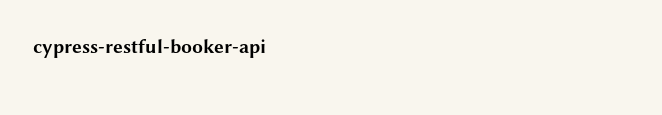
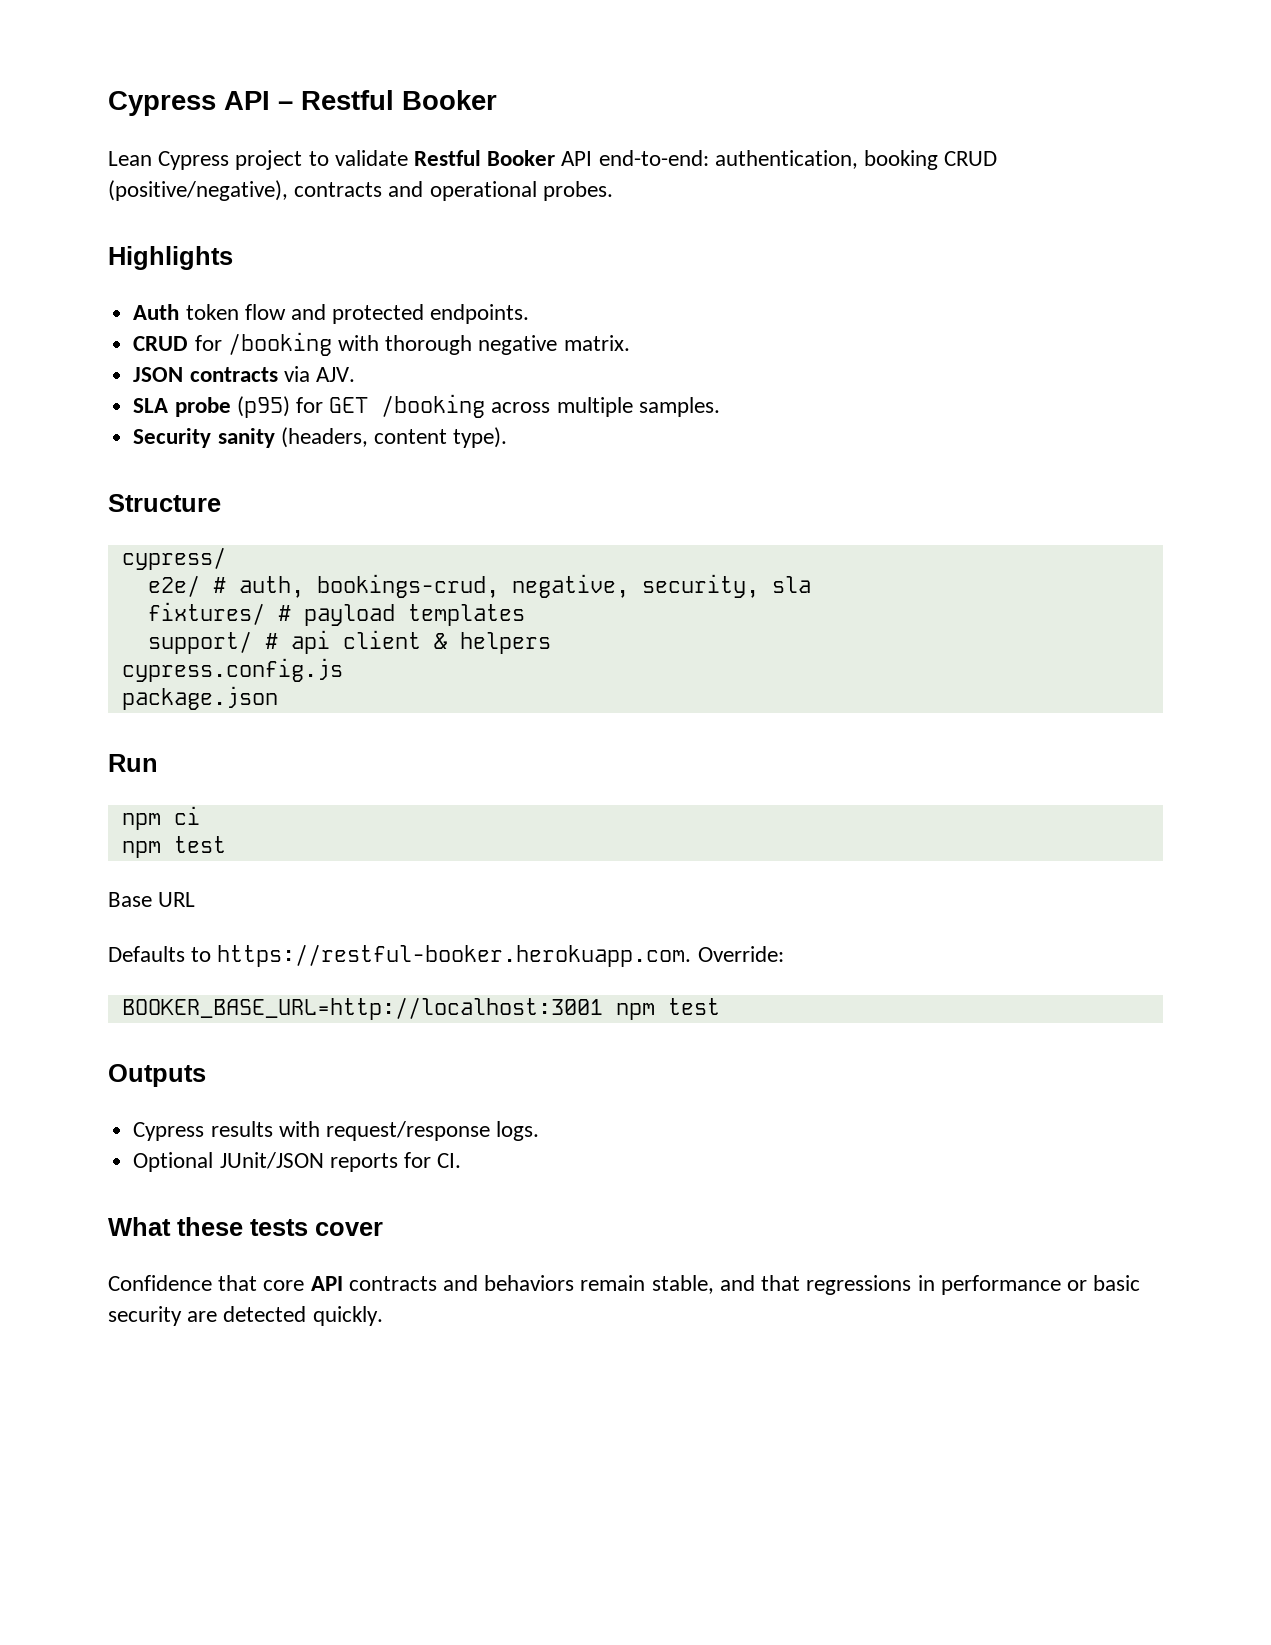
[33,39,266,58] cypress-restful-booker-api -> [108,90,497,116] [108,150,998,170] [108,180,613,201] [108,246,233,270] [133,304,530,324] [133,332,630,356] [133,366,355,382] [133,394,720,418] [133,427,508,448] [108,494,221,512] [121,547,226,570] [147,574,811,598] [147,602,525,626] [147,630,551,654] [121,658,343,682] [121,686,278,710] [108,754,158,772] [121,806,200,830] [121,836,226,858] [108,892,196,907] [108,944,784,967] [121,997,720,1020] [108,1064,206,1087] [133,1121,540,1141] [133,1152,462,1172] [108,1217,383,1236] [108,1275,1141,1295] [108,1306,383,1326] Cypress API – Restful Booker // Lean Cypress project to validate Restful Booker API end-to-end: authentication, booking CRUD (positive/negative), contracts and operational probes. // Highlights // Auth token flow and protected endpoints. // CRUD for /booking with thorough negative matrix. // JSON contracts via AJV. // SLA probe (p95) for GET /booking across multiple samples. // Security sanity (headers, content type). // Structure // cypress/ // e2e/ # auth, bookings-crud, negative, security, sla // fixtures/ # payload templates // support/ # api client & helpers // cypress.config.js // package.json // Run // npm ci // npm test // Base URL // Defaults to https://restful-booker.herokuapp.com. Override: // BOOKER_BASE_URL=http://localhost:3001 npm test // Outputs // Cypress results with request/response logs. // Optional JUnit/JSON reports for CI. // What these tests cover // Confidence that core API contracts and behaviors remain stable, and that regressions in performance or basic security are detected quickly.

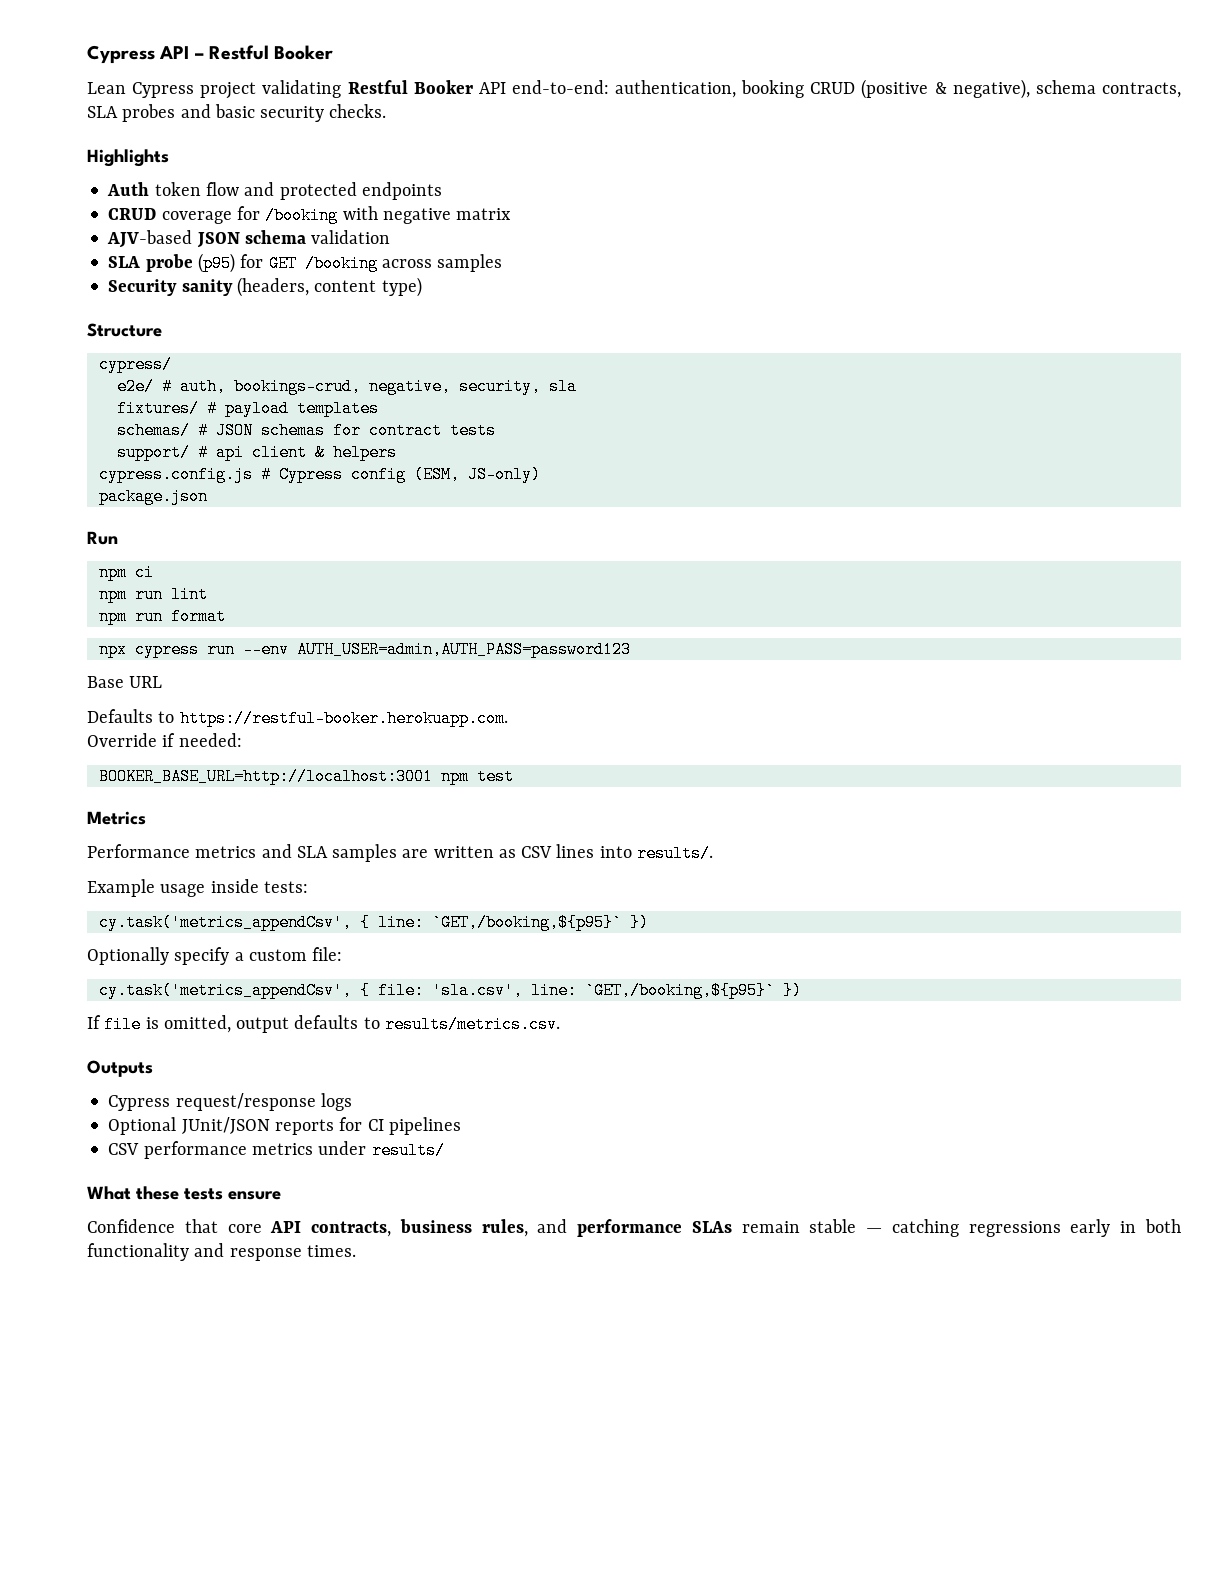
[308,150,408,166] to validate -> [262,80,342,98] validating
[108,180,613,201] (positive/negative), contracts and operational probes. -> [861,79,1181,99] [87,104,387,122] (positive & negative), schema contracts, SLA probes and basic security checks.
[430,304,530,324] [133,336,189,351] endpoints. // CRUD -> [361,182,442,200] [108,208,232,224] endpoints // CRUD coverage
[385,335,630,355] [133,366,355,382] thorough negative matrix. // JSON contracts via AJV. -> [382,208,512,224] [107,230,391,248] negative matrix // AJV-based JSON schema validation
[556,397,720,417] multiple samples. -> [437,254,503,272] samples
[453,427,508,448] type). -> [381,277,422,297] type)
(525, 615) none -> [116,422,496,439] // schemas/ # JSON schemas for contract tests
(343, 670) none -> [260,466,541,483] # Cypress config (ESM, JS-only)
[173,836,226,853] test -> [134,586,208,603] [98,608,226,625] [98,641,631,658] run lint // npm run format // npx cypress run --env AUTH_USER=admin,AUTH_PASS=password123
[697,946,784,962] Override: -> [87,733,242,747] // Override if needed:
[108,1064,206,1087] [133,1121,540,1141] [133,1152,462,1172] Outputs // Cypress results with request/response logs. // Optional JUnit/JSON reports for CI. -> [87,811,146,825] [87,844,713,862] [87,879,308,897] [98,914,649,931] [87,947,343,965] [98,982,802,999] [87,1015,560,1033] [87,1060,153,1077] [108,1093,352,1111] [108,1117,461,1135] [108,1141,445,1159] Metrics // Performance metrics and SLA samples are written as CSV lines into results/. // Example usage inside tests: // cy.task('metrics_appendCsv', { line: `GET,/booking,${p95}` }) // Optionally specify a custom file: // cy.task('metrics_appendCsv', { file: 'sla.csv', line: `GET,/booking,${p95}` }) // If file is omitted, output defaults to results/metrics.csv. // Outputs // Cypress request/response logs // Optional JUnit/JSON reports for CI pipelines // CSV performance metrics under results/
[315,1222,383,1236] cover -> [228,1191,281,1200] ensure
[348,1275,1141,1295] [108,1306,383,1326] contracts and behaviors remain stable, and that regressions in performance or basic security are detected quickly. -> [311,1219,1181,1237] [87,1243,356,1261] contracts, business rules, and performance SLAs remain stable — catching regressions early in both functionality and response times.

